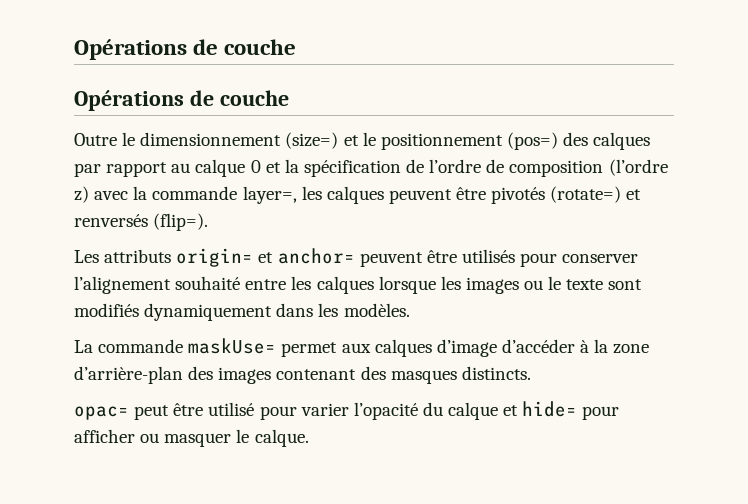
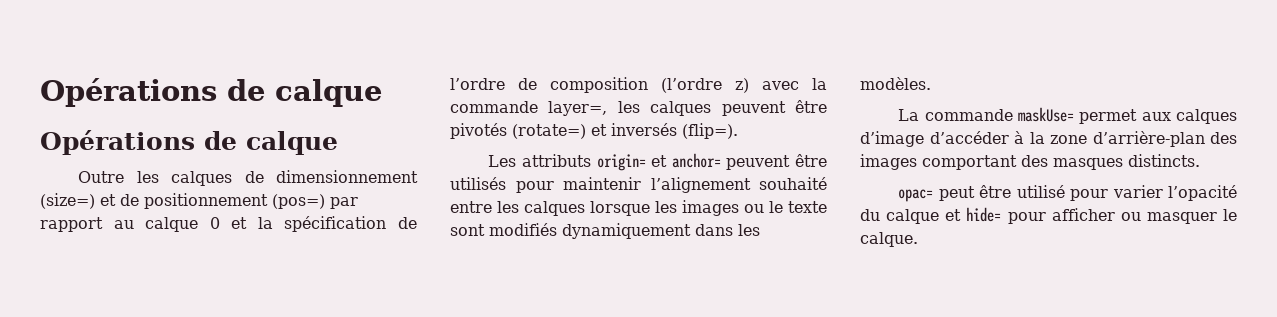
[74,39,297,60] [74,90,289,111] Opérations de couche // Opérations de couche -> [40,78,382,107] [40,130,338,155] Opérations de calque // Opérations de calque
[122,132,136,146] le -> [136,171,264,186] les calques de
[362,132,376,146] le -> [120,194,139,206] de
[563,132,651,150] des calques -> (325, 201) none
[74,214,148,227] renversés -> [611,123,677,136] inversés
[562,254,639,263] conserver -> [563,177,641,190] maintenir
[276,369,357,380] contenant -> [922,155,1017,170] comportant

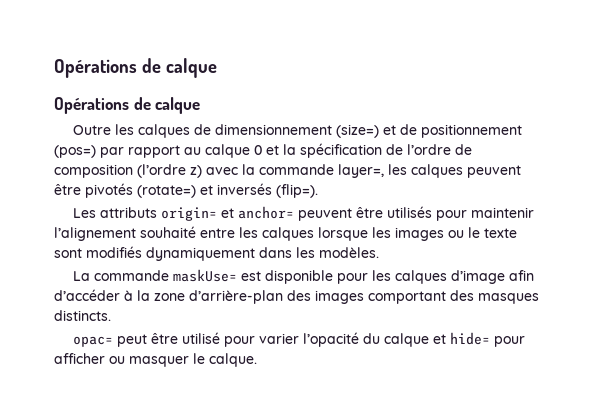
[1079,109,1171,124] permet aux -> [241,270,392,284] est disponible pour les
(924, 139) none -> [509,270,535,281] afin

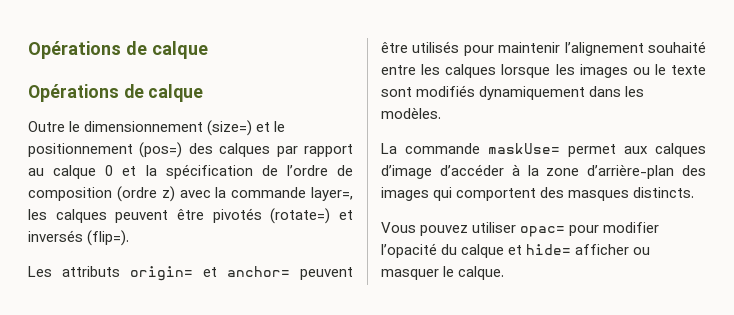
[115,124,212,138] les calques de -> [69,121,81,132] le
[400,124,418,135] de -> [274,121,286,132] le
(96, 151) none -> [188,143,271,157] des calques
[137,164,186,178] (l’ordre -> [116,186,157,202] (ordre
[241,270,392,284] est disponible pour les -> [568,144,648,157] permet aux
[509,270,535,281] afin -> (432, 172) none
[368,291,446,304] comportant -> [433,187,537,201] qui comportent
[73,332,300,347] opac= peut être utilisé pour varier -> [381,222,660,237] Vous pouvez utiliser opac= pour modifier
[494,336,526,347] pour -> (572, 249) none

